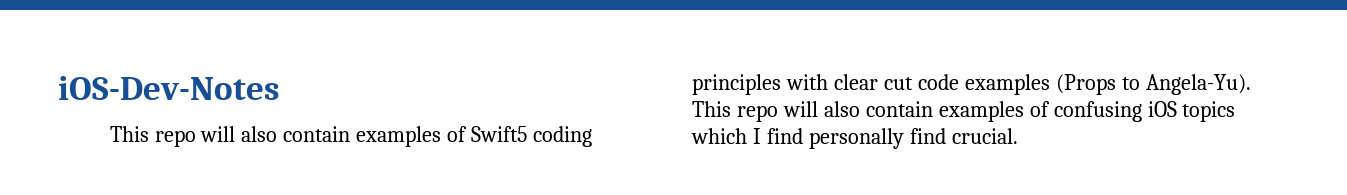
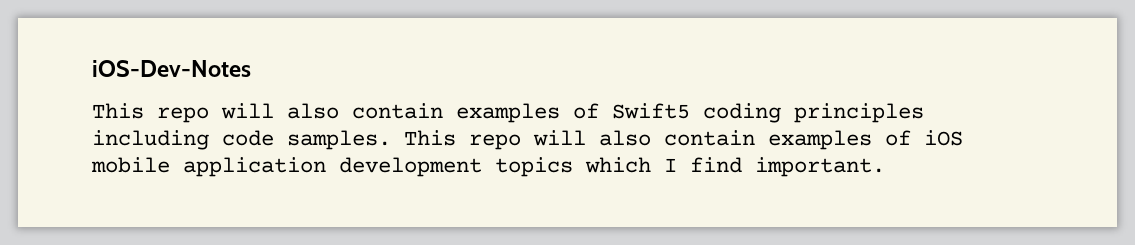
[785,74,1251,95] [692,101,1177,122] with clear cut code examples (Props to Angela-Yu). This repo will also contain examples of confusing iOS -> [92,130,963,150] [91,157,482,177] including code samples. This repo will also contain examples of iOS mobile application development
[808,128,1018,149] personally find crucial. -> [755,157,885,177] important.

